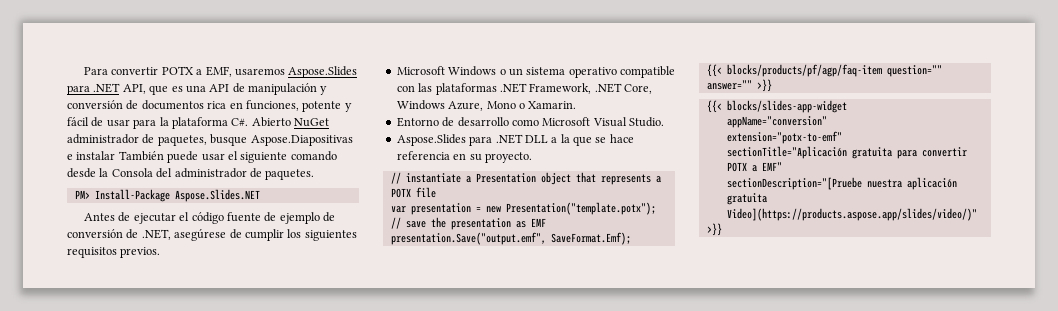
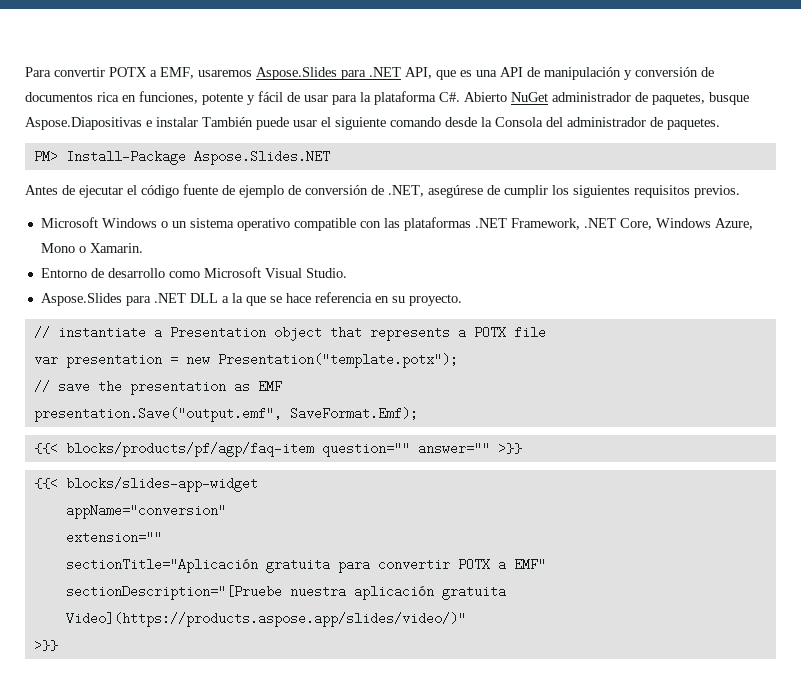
[726,131,842,144] extension="potx-to-emf" -> [65,531,162,544] extension=""

